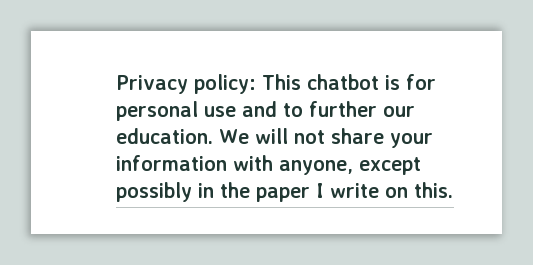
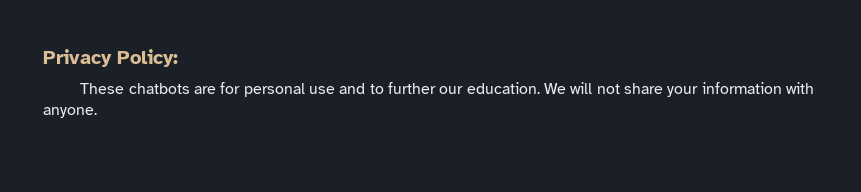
[194,74,400,94] policy: This chatbot is -> [117,49,178,67] [80,83,217,94] Policy: // These chatbots are
[279,157,421,175] [116,182,453,202] anyone, except possibly in the paper I write on this. -> [43,107,97,118] anyone.

